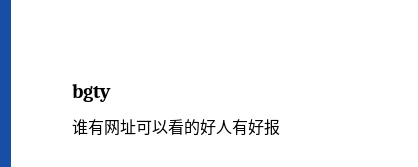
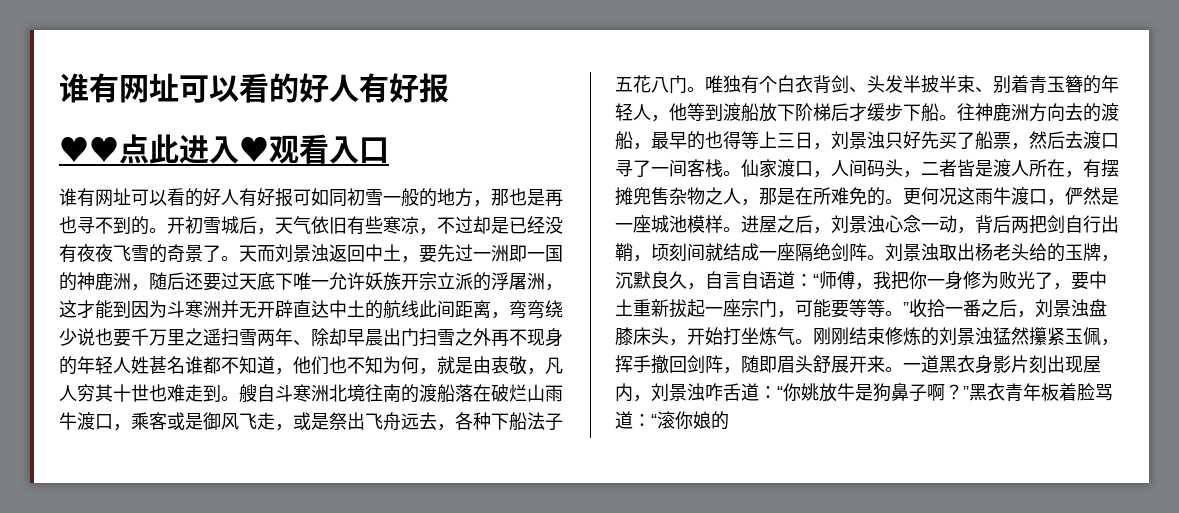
[72,83,111,102] [72,119,280,136] bgty // 谁有网址可以看的好人有好报 -> [59,73,449,103] [59,134,389,164] [59,188,563,207] [59,216,563,235] [59,244,563,263] [59,272,563,291] [59,300,563,319] [59,328,563,347] [59,356,563,375] [59,384,563,403] [59,412,563,431] [615,75,1119,94] [615,103,1119,122] [615,131,1119,150] [615,159,1119,178] [615,187,1119,206] [615,215,1119,234] [615,243,1119,262] [615,271,1107,290] [615,299,1107,318] [615,326,1119,346] [615,355,1101,374] [615,383,1113,402] [615,411,729,430] 谁有网址可以看的好人有好报 // ♥♥点此进入♥观看入口 // 谁有网址可以看的好人有好报可如同初雪一般的地方，那也是再也寻不到的。开初雪城后，天气依旧有些寒凉，不过却是已经没有夜夜飞雪的奇景了。天而刘景浊返回中土，要先过一洲即一国的神鹿洲，随后还要过天底下唯一允许妖族开宗立派的浮屠洲，这才能到因为斗寒洲并无开辟直达中土的航线此间距离，弯弯绕少说也要千万里之遥扫雪两年、除却早晨出门扫雪之外再不现身的年轻人姓甚名谁都不知道，他们也不知为何，就是由衷敬，凡人穷其十世也难走到。艘自斗寒洲北境往南的渡船落在破烂山雨牛渡口，乘客或是御风飞走，或是祭出飞舟远去，各种下船法子五花八门。唯独有个白衣背剑、头发半披半束、别着青玉簪的年轻人，他等到渡船放下阶梯后才缓步下船。往神鹿洲方向去的渡船，最早的也得等上三日，刘景浊只好先买了船票，然后去渡口寻了一间客栈。仙家渡口，人间码头，二者皆是渡人所在，有摆摊兜售杂物之人，那是在所难免的。更何况这雨牛渡口，俨然是一座城池模样。进屋之后，刘景浊心念一动，背后两把剑自行出鞘，顷刻间就结成一座隔绝剑阵。刘景浊取出杨老头给的玉牌，沉默良久，自言自语道：“师傅，我把你一身修为败光了，要中土重新拔起一座宗门，可能要等等。”收拾一番之后，刘景浊盘膝床头，开始打坐炼气。刚刚结束修炼的刘景浊猛然攥紧玉佩，挥手撤回剑阵，随即眉头舒展开来。一道黑衣身影片刻出现屋内，刘景浊咋舌道：“你姚放牛是狗鼻子啊？”黑衣青年板着脸骂道：“滚你娘的

